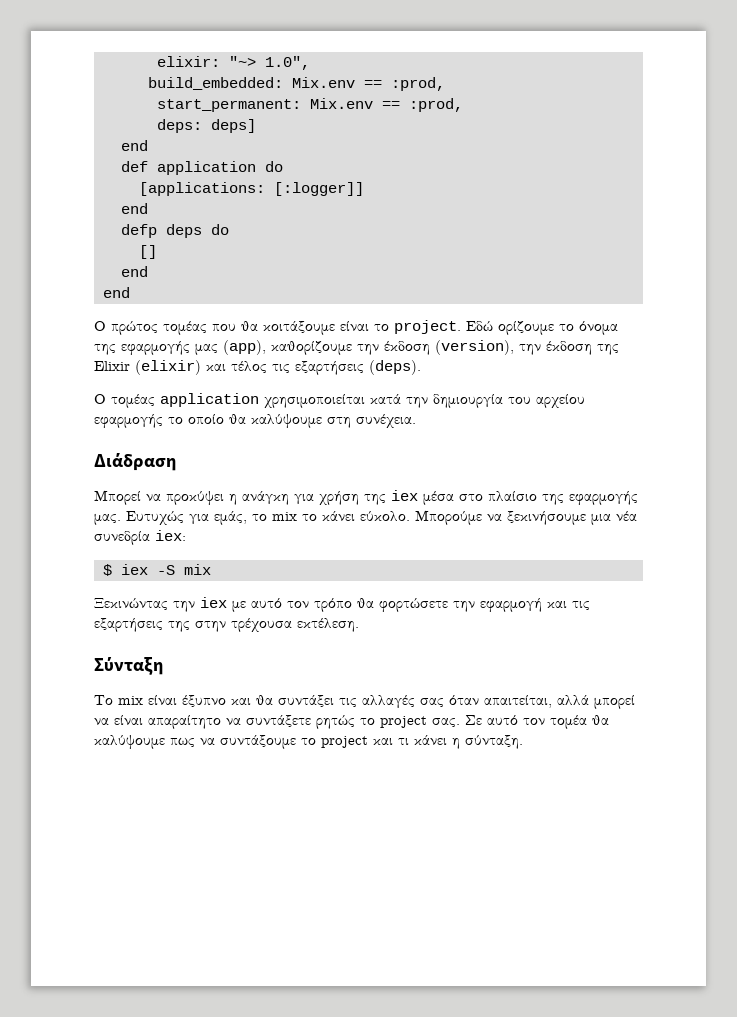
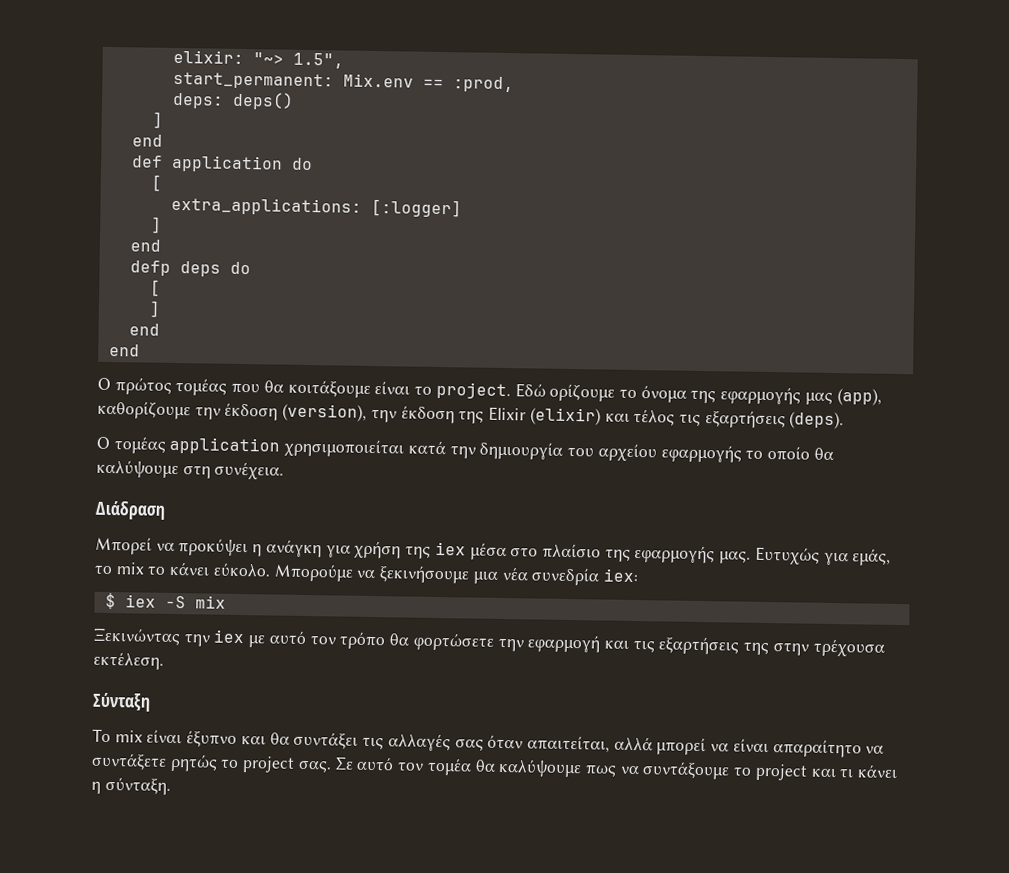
[265,56,310,70] [148,77,445,91] 1.0", // build_embedded: Mix.env == :prod, -> [292,52,344,69] 1.5",
[211,119,256,133] deps] -> [231,91,294,110] [151,111,163,129] deps() // ]
[139,182,364,196] [applications: [:logger]] -> [150,174,162,192] [170,196,462,218] [150,216,162,234] [ // extra_applications: [:logger] // ]
[139,245,157,259] [] -> [149,279,161,297] [148,300,161,318] [ // ]

